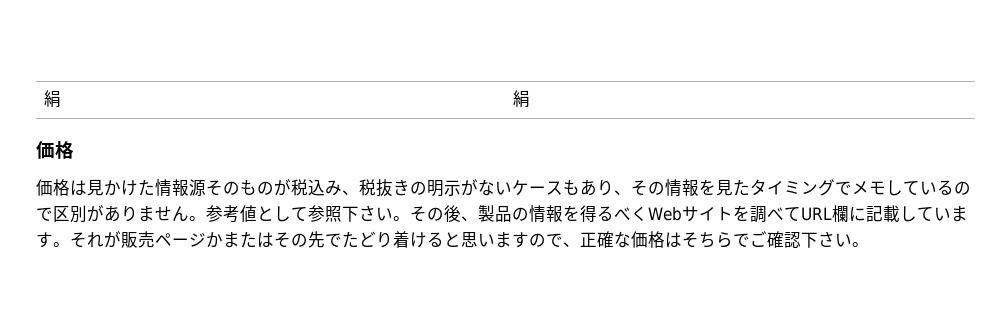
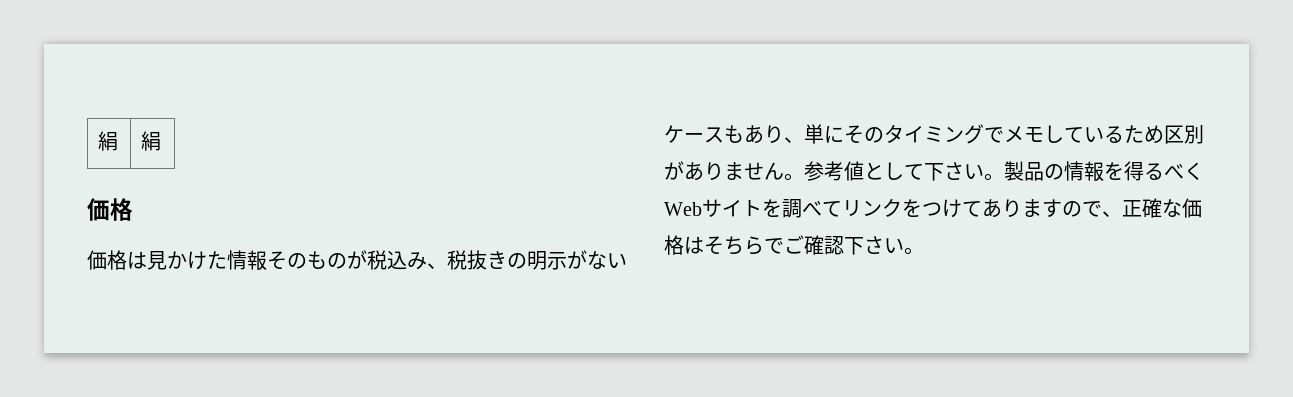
[189,179,206,197] 源 -> (267, 260) none
[631,179,750,197] その情報を見た -> [804,124,884,144] 単にその
[954,181,971,195] [36,207,53,221] ので -> [1124,125,1164,144] ため
[308,205,478,222] 参照下さい。その後、 -> [924,162,1004,181] 下さい。
[800,205,968,222] [36,231,495,248] URL欄に記載しています。それが販売ページかまたはその先でたどり着けると思い -> [842,198,1022,218] リンクをつけてあり

